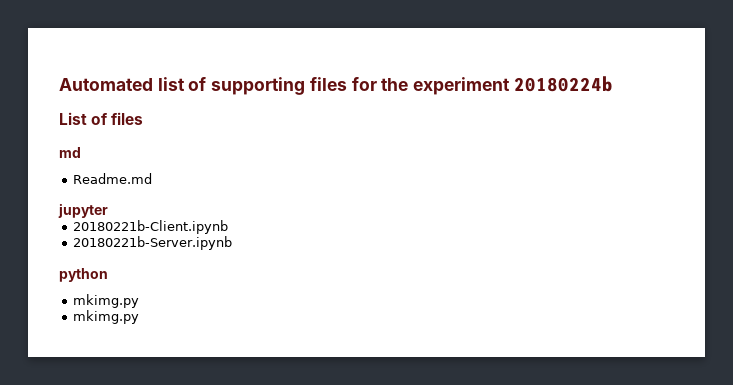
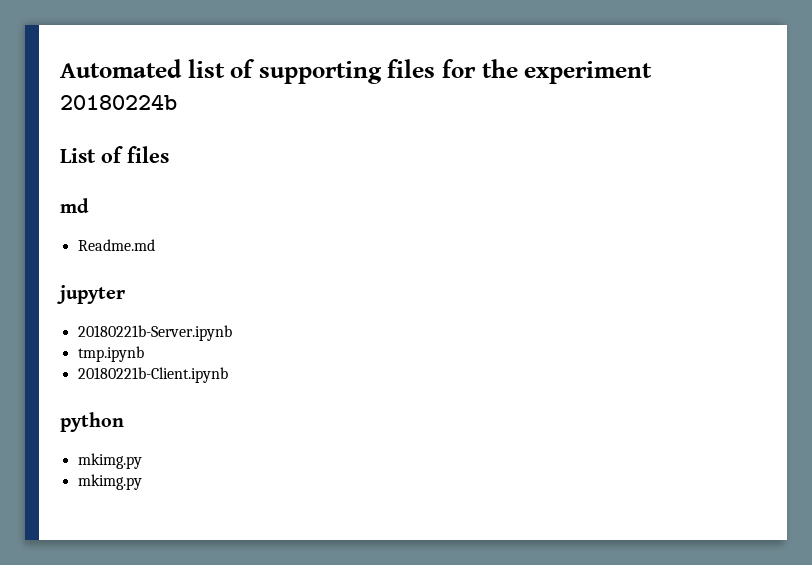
(108, 210) none -> [77,325,232,341] [77,346,144,362] // 20180221b-Server.ipynb // tmp.ipynb
[72,236,232,250] // 20180221b-Server.ipynb -> (228, 375) none

